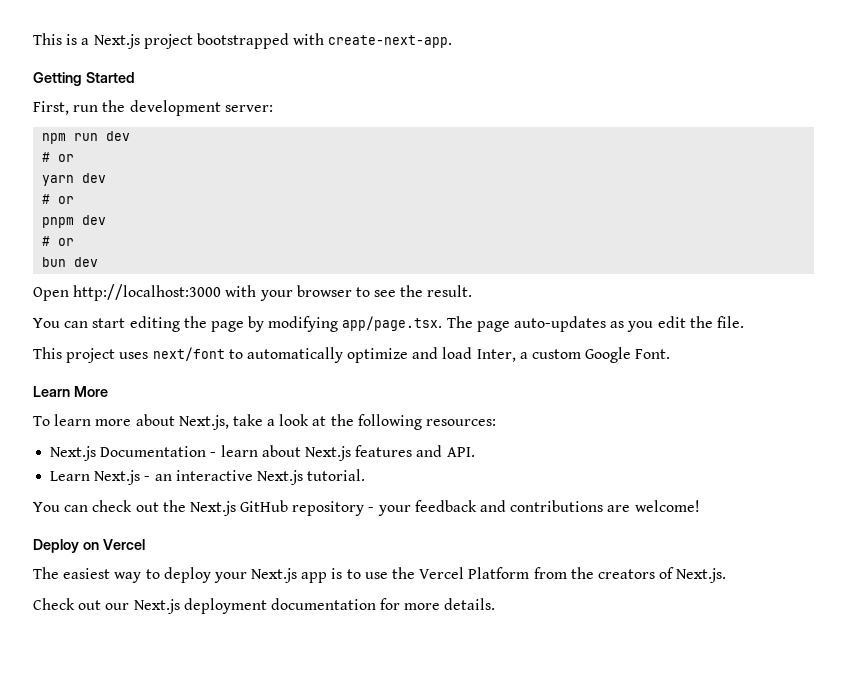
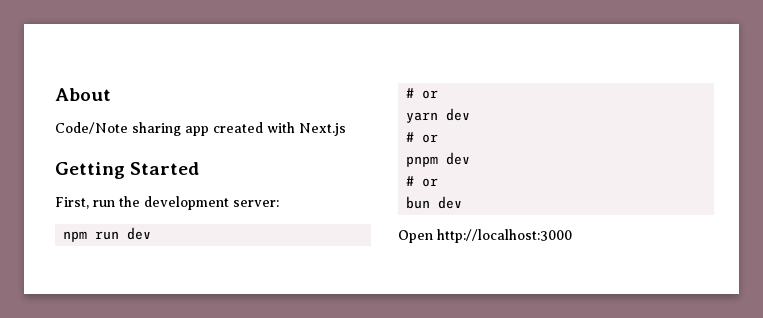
[33,33,453,49] This is a Next.js project bootstrapped with create-next-app. -> [55,88,111,101] [55,122,346,136] About // Code/Note sharing app created with Next.js
[225,285,473,301] [33,316,744,332] [33,347,671,363] [33,386,108,397] [33,414,497,430] [50,445,475,461] [50,469,366,485] [33,500,700,516] [33,539,145,553] [33,567,727,583] [33,598,496,614] with your browser to see the result. // You can start editing the page by modifying app/page.tsx. The page auto-updates as you edit the file. // This project uses next/font to automatically optimize and load Inter, a custom Google Font. // Learn More // To learn more about Next.js, take a look at the following resources: // Next.js Documentation - learn about Next.js features and API. // Learn Next.js - an interactive Next.js tutorial. // You can check out the Next.js GitHub repository - your feedback and contributions are welcome! // Deploy on Vercel // The easiest way to deploy your Next.js app is to use the Vercel Platform from the creators of Next.js. // Check out our Next.js deployment documentation for more details. -> (572, 236) none

